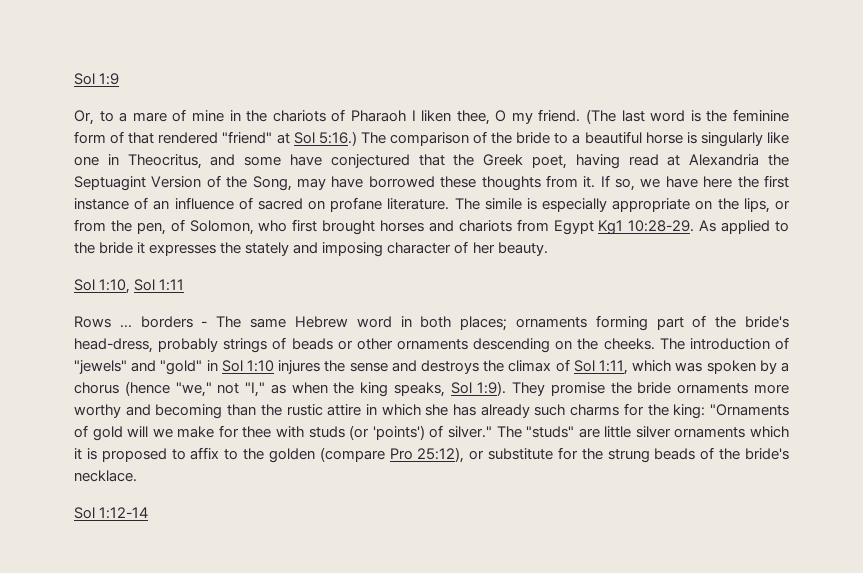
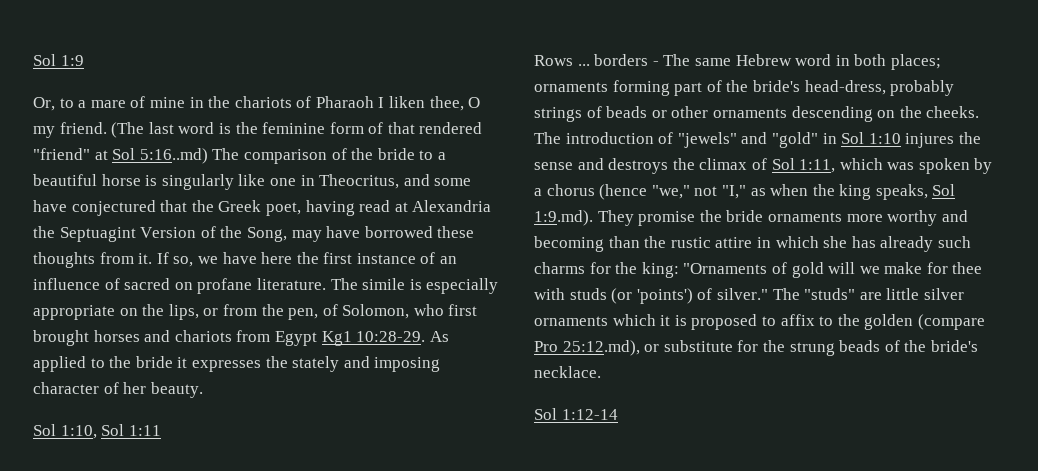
[318,131,357,146] 5:16.) -> [139,148,208,164] 5:16..md)
[477,381,507,396] 1:9). -> [534,210,593,226] 1:9.md).
[417,447,465,463] 25:12), -> [562,340,640,356] 25:12.md),

